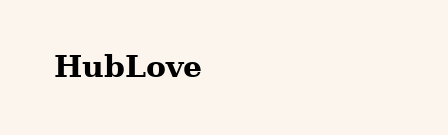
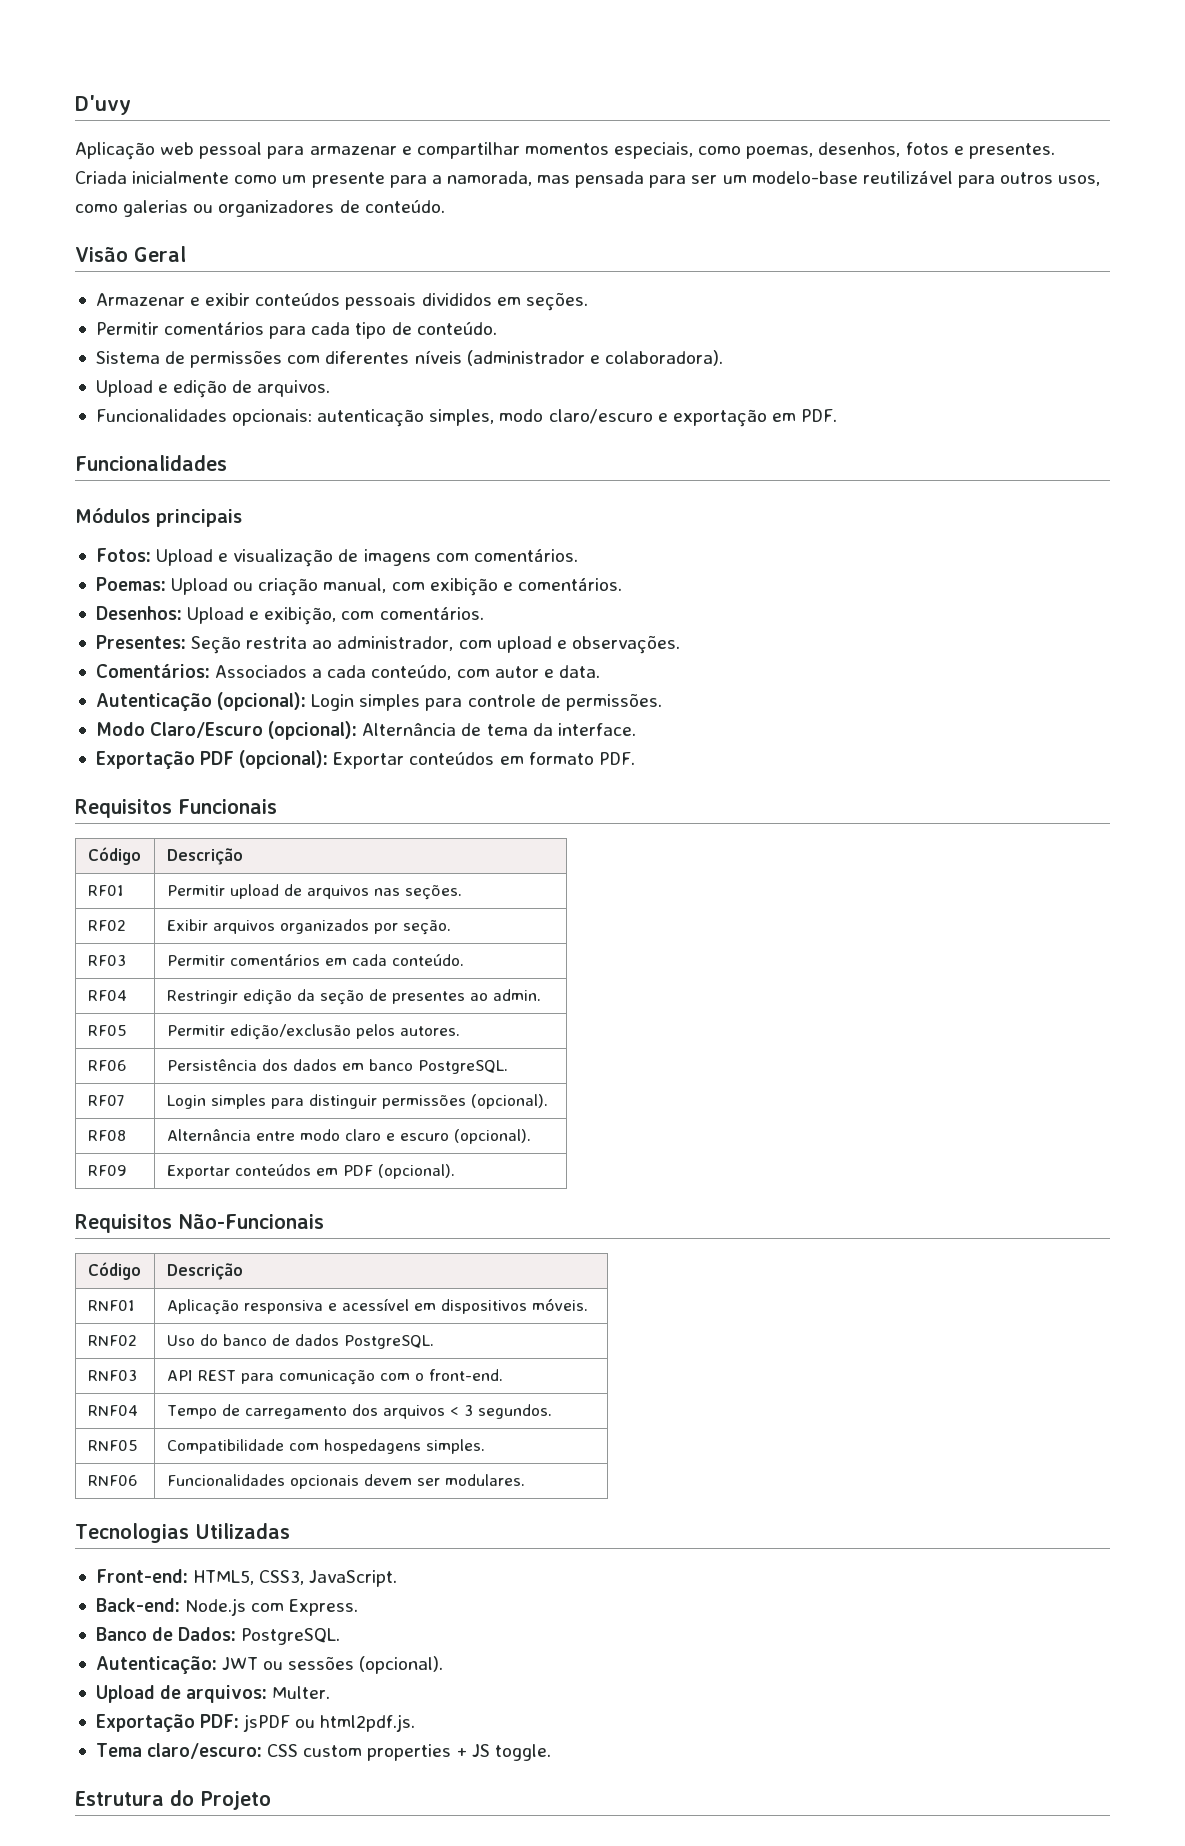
[54,54,202,77] HubLove -> [75,95,131,115] [75,142,1055,160] [75,171,1101,188] [75,200,445,217] [75,246,186,262] [95,292,588,311] [95,322,497,339] [95,350,723,368] [95,380,331,398] [95,409,838,427] [75,455,227,471] [75,508,242,527] [95,548,578,567] [95,577,622,596] [95,606,484,625] [95,635,680,654] [95,663,600,680] [95,692,662,711] [95,721,636,740] [95,750,635,769] [75,799,277,818] [87,847,141,865] [166,848,243,865] [87,885,124,896] [166,884,462,900] [87,920,126,931] [166,919,451,935] [87,955,126,966] [166,954,464,966] [87,990,127,1001] [166,989,541,1005] [87,1025,127,1036] [166,1024,460,1040] [87,1060,126,1071] [166,1059,508,1074] [87,1095,124,1106] [166,1094,548,1109] [87,1130,126,1141] [166,1129,531,1144] [87,1165,127,1176] [166,1164,455,1179] [75,1213,324,1233] [87,1262,141,1280] [166,1263,243,1280] [87,1300,135,1311] [166,1298,588,1315] [87,1335,137,1346] [166,1334,434,1349] [87,1370,137,1381] [166,1369,503,1385] [87,1405,138,1416] [166,1404,552,1419] [87,1440,138,1451] [166,1439,485,1454] [87,1475,137,1486] [166,1474,525,1489] [75,1523,290,1543] [95,1569,398,1587] [95,1598,359,1616] [95,1627,341,1645] [95,1656,444,1674] [95,1685,331,1703] [95,1714,416,1732] [95,1743,551,1761] [75,1790,271,1810] D'uvy // Aplicação web pessoal para armazenar e compartilhar momentos especiais, como poemas, desenhos, fotos e presentes. Criada inicialmente como um presente para a namorada, mas pensada para ser um modelo-base reutilizável para outros usos, como galerias ou organizadores de conteúdo. // Visão Geral // Armazenar e exibir conteúdos pessoais divididos em seções. // Permitir comentários para cada tipo de conteúdo. // Sistema de permissões com diferentes níveis (administrador e colaboradora). // Upload e edição de arquivos. // Funcionalidades opcionais: autenticação simples, modo claro/escuro e exportação em PDF. // Funcionalidades // Módulos principais // Fotos: Upload e visualização de imagens com comentários. // Poemas: Upload ou criação manual, com exibição e comentários. // Desenhos: Upload e exibição, com comentários. // Presentes: Seção restrita ao administrador, com upload e observações. // Comentários: Associados a cada conteúdo, com autor e data. // Autenticação (opcional): Login simples para controle de permissões. // Modo Claro/Escuro (opcional): Alternância de tema da interface. // Exportação PDF (opcional): Exportar conteúdos em formato PDF. // Requisitos Funcionais // Código | Descrição // RF01 | Permitir upload de arquivos nas seções. // RF02 | Exibir arquivos organizados por seção. // RF03 | Permitir comentários em cada conteúdo. // RF04 | Restringir edição da seção de presentes ao admin. // RF05 | Permitir edição/exclusão pelos autores. // RF06 | Persistência dos dados em banco PostgreSQL. // RF07 | Login simples para distinguir permissões (opcional). // RF08 | Alternância entre modo claro e escuro (opcional). // RF09 | Exportar conteúdos em PDF (opcional). // Requisitos Não-Funcionais // Código | Descrição // RNF01 | Aplicação responsiva e acessível em dispositivos móveis. // RNF02 | Uso do banco de dados PostgreSQL. // RNF03 | API REST para comunicação com o front-end. // RNF04 | Tempo de carregamento dos arquivos < 3 segundos. // RNF05 | Compatibilidade com hospedagens simples. // RNF06 | Funcionalidades opcionais devem ser modulares. // Tecnologias Utilizadas // Front-end: HTML5, CSS3, JavaScript. // Back-end: Node.js com Express. // Banco de Dados: PostgreSQL. // Autenticação: JWT ou sessões (opcional). // Upload de arquivos: Multer. // Exportação PDF: jsPDF ou html2pdf.js. // Tema claro/escuro: CSS custom properties + JS toggle. // Estrutura do Projeto

